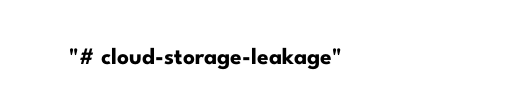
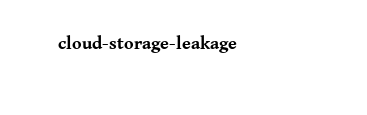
[69,47,343,70] "# cloud-storage-leakage" -> [58,35,237,53] cloud-storage-leakage

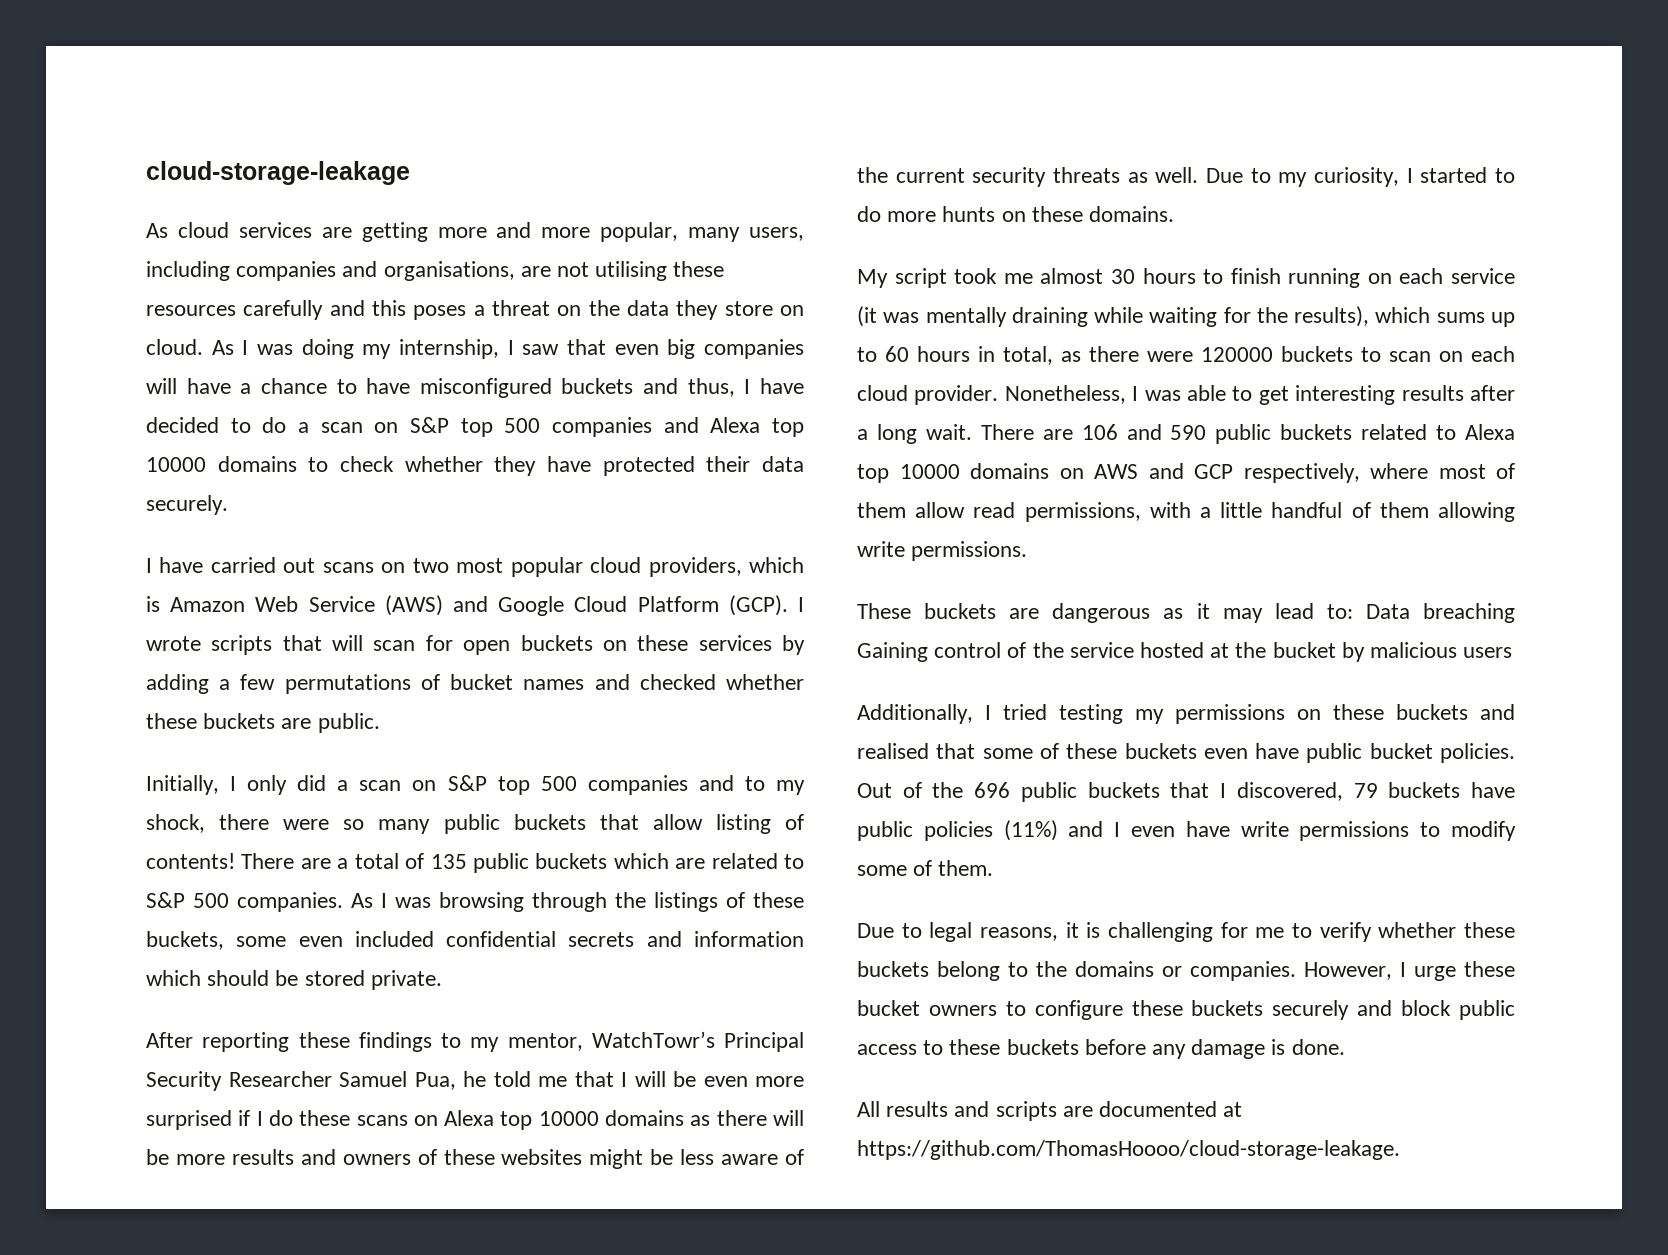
(237, 44) none -> [146,222,804,242] [146,261,725,281] [146,300,804,320] [146,339,804,359] [146,378,804,398] [146,417,804,437] [146,456,804,476] [146,495,228,515] [146,557,804,577] [146,595,804,616] [146,635,805,655] [146,674,804,694] [146,713,380,733] [146,775,806,795] [146,814,805,834] [146,853,804,873] [146,892,804,912] [146,931,804,950] [146,970,442,990] [146,1031,804,1052] [146,1071,804,1091] [146,1110,804,1130] [146,1149,804,1169] [857,167,1515,187] [857,206,1175,222] [857,268,1515,288] [857,306,1515,327] [857,346,1515,365] [857,385,1515,405] [857,424,1515,444] [857,463,1515,483] [857,502,1515,522] [857,541,1028,561] [857,603,1515,623] [857,642,1513,662] [857,704,1515,724] [857,743,1515,763] [857,782,1515,802] [857,820,1516,841] [857,860,994,876] [857,922,1515,942] [857,961,1515,981] [857,1000,1515,1020] [857,1039,1345,1059] [857,1101,1243,1121] [857,1140,1400,1160] // As cloud services are getting more and more popular, many users, including companies and organisations, are not utilising these resources carefully and this poses a threat on the data they store on cloud. As I was doing my internship, I saw that even big companies will have a chance to have misconfigured buckets and thus, I have decided to do a scan on S&P top 500 companies and Alexa top 10000 domains to check whether they have protected their data securely. // I have carried out scans on two most popular cloud providers, which is Amazon Web Service (AWS) and Google Cloud Platform (GCP). I wrote scripts that will scan for open buckets on these services by adding a few permutations of bucket names and checked whether these buckets are public. // Initially, I only did a scan on S&P top 500 companies and to my shock, there were so many public buckets that allow listing of contents! There are a total of 135 public buckets which are related to S&P 500 companies. As I was browsing through the listings of these buckets, some even included confidential secrets and information which should be stored private. // After reporting these findings to my mentor, WatchTowr’s Principal Security Researcher Samuel Pua, he told me that I will be even more surprised if I do these scans on Alexa top 10000 domains as there will be more results and owners of these websites might be less aware of the current security threats as well. Due to my curiosity, I started to do more hunts on these domains. // My script took me almost 30 hours to finish running on each service (it was mentally draining while waiting for the results), which sums up to 60 hours in total, as there were 120000 buckets to scan on each cloud provider. Nonetheless, I was able to get interesting results after a long wait. There are 106 and 590 public buckets related to Alexa top 10000 domains on AWS and GCP respectively, where most of them allow read permissions, with a little handful of them allowing write permissions. // These buckets are dangerous as it may lead to: Data breaching Gaining control of the service hosted at the bucket by malicious users // Additionally, I tried testing my permissions on these buckets and realised that some of these buckets even have public bucket policies. Out of the 696 public buckets that I discovered, 79 buckets have public policies (11%) and I even have write permissions to modify some of them. // Due to legal reasons, it is challenging for me to verify whether these buckets belong to the domains or companies. However, I urge these bucket owners to configure these buckets securely and block public access to these buckets before any damage is done. // All results and scripts are documented at https://github.com/ThomasHoooo/cloud-storage-leakage.

